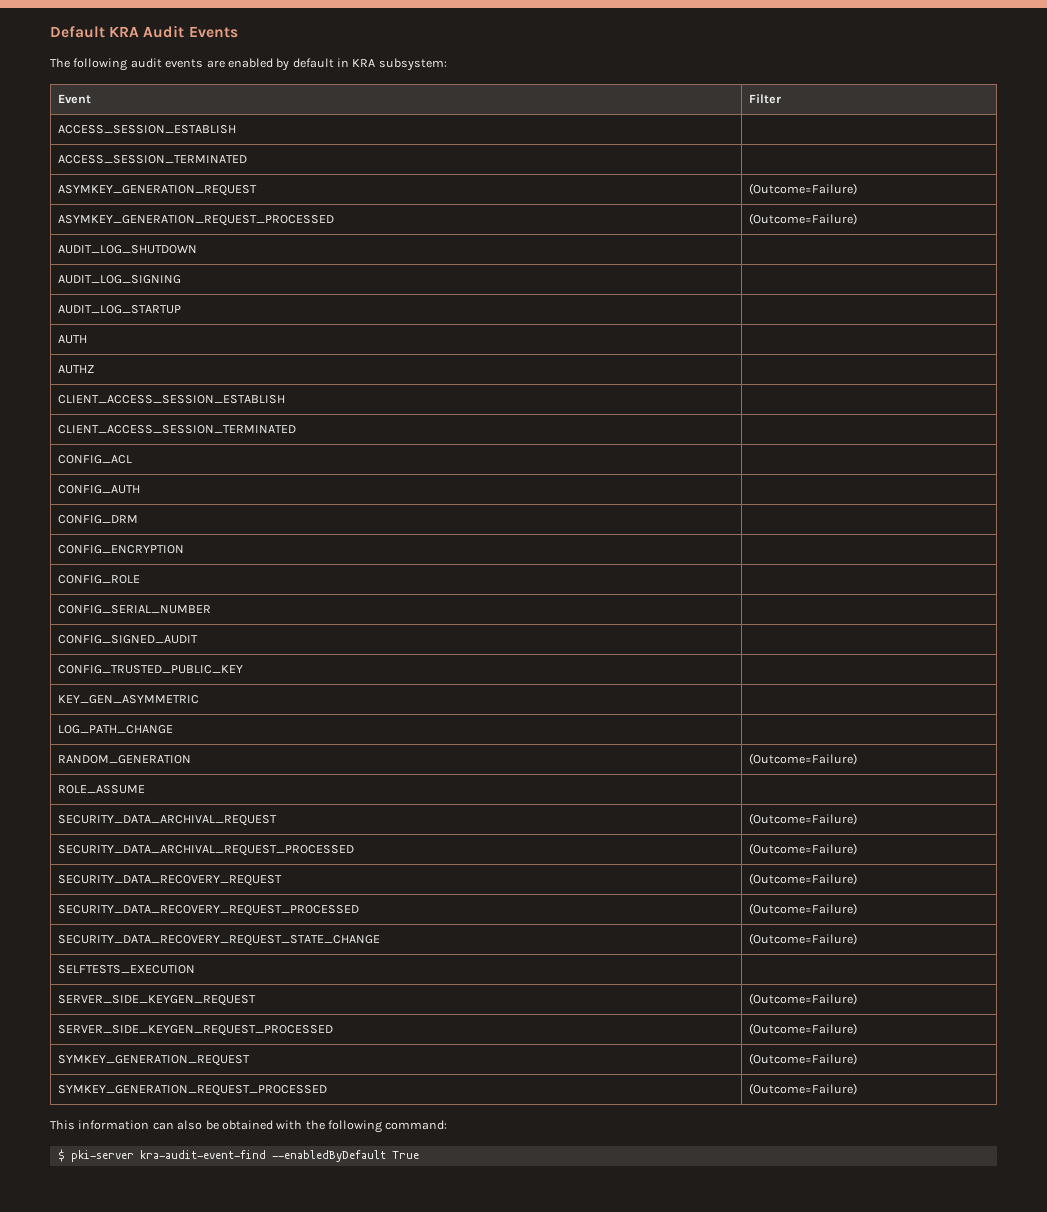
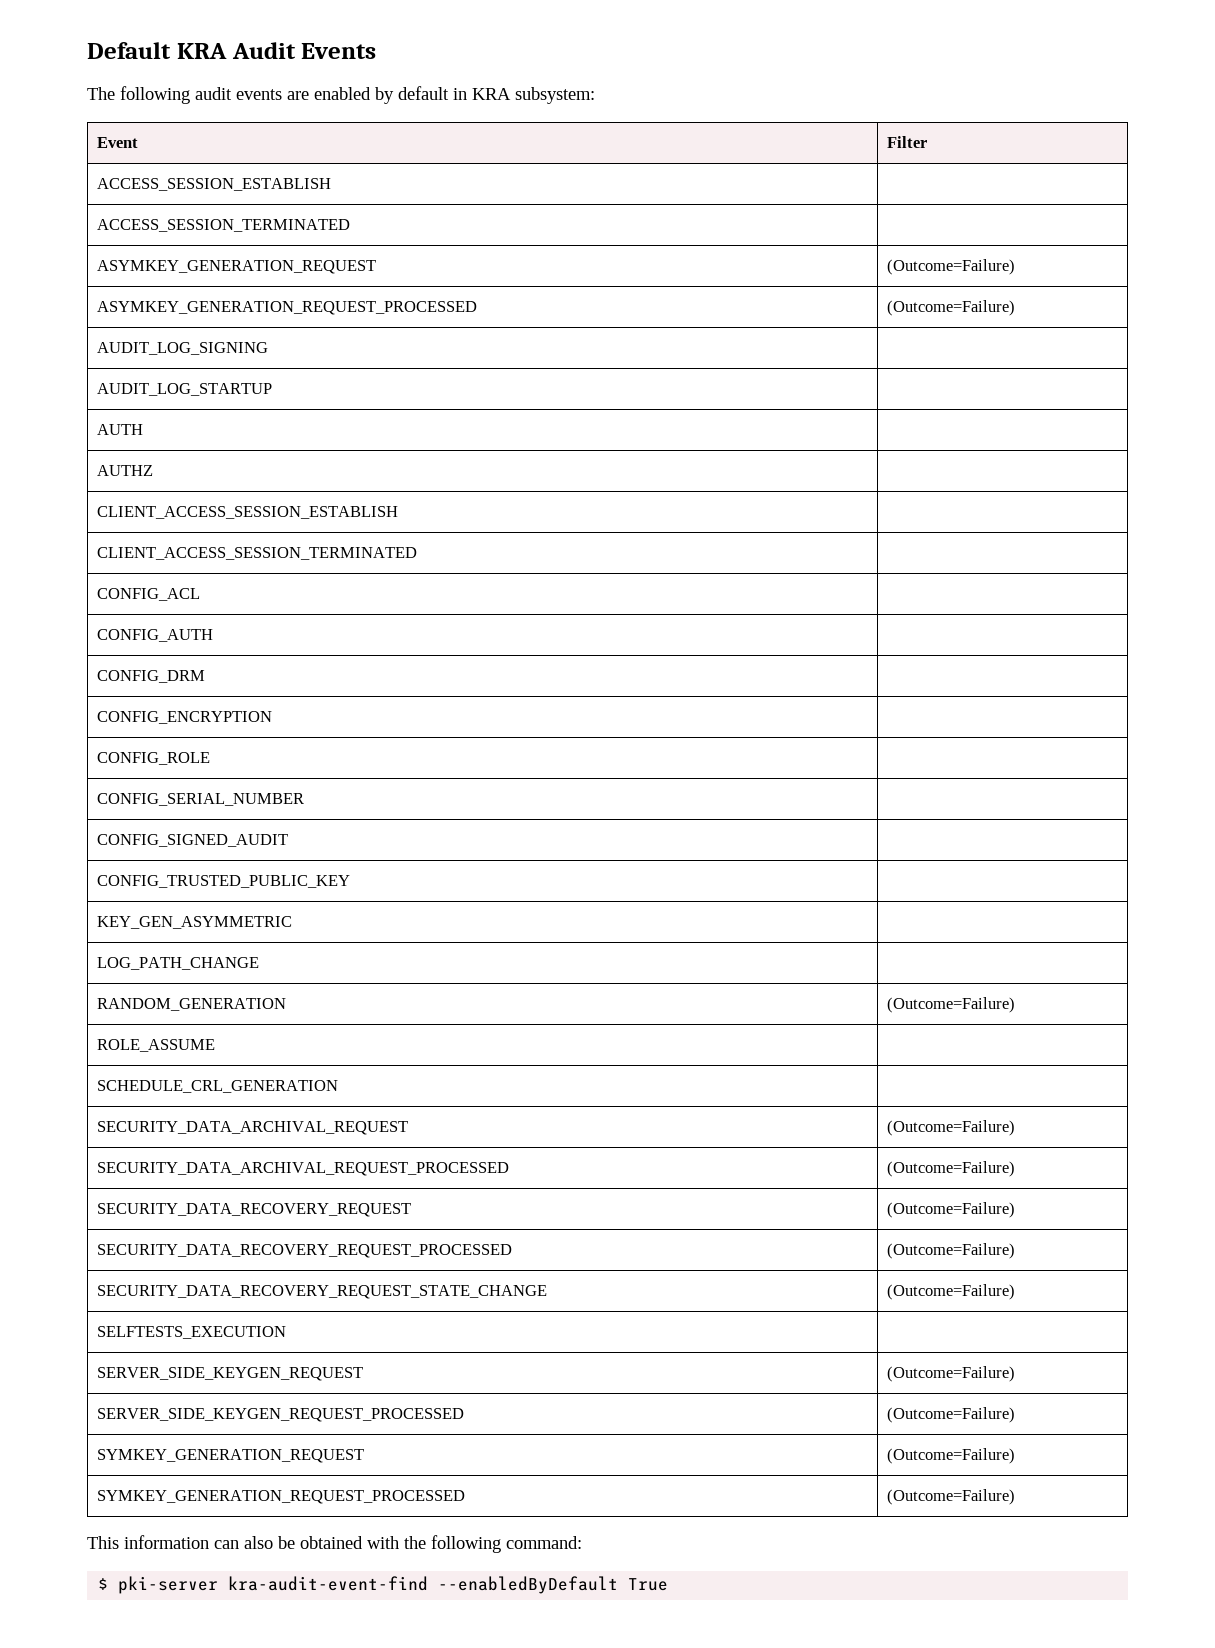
[58,245,198,254] // AUDIT_LOG_SHUTDOWN | -> (1015, 308) none
(146, 789) none -> [96,1080,338,1093] // SCHEDULE_CRL_GENERATION |

